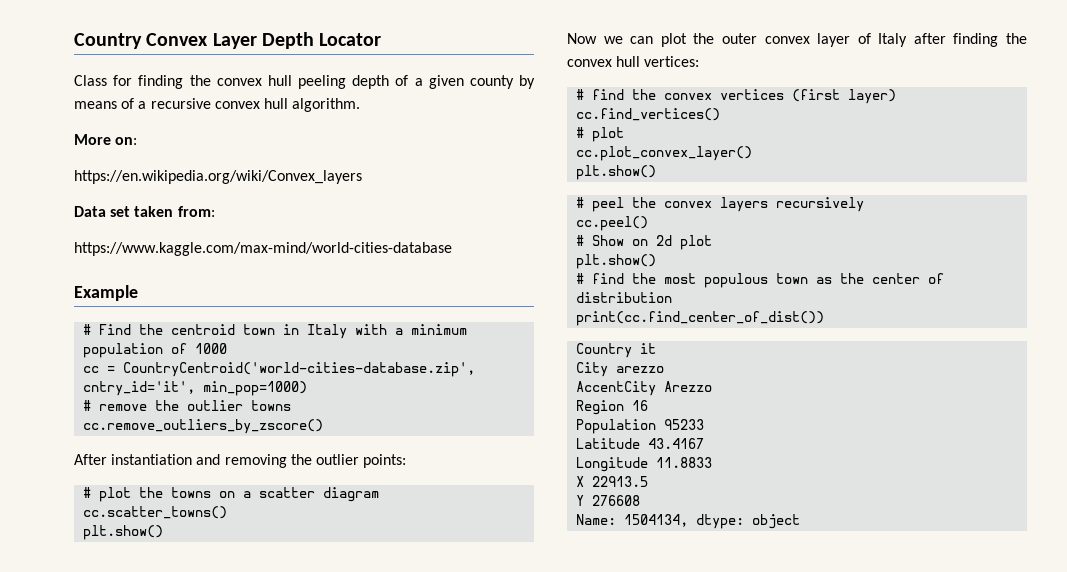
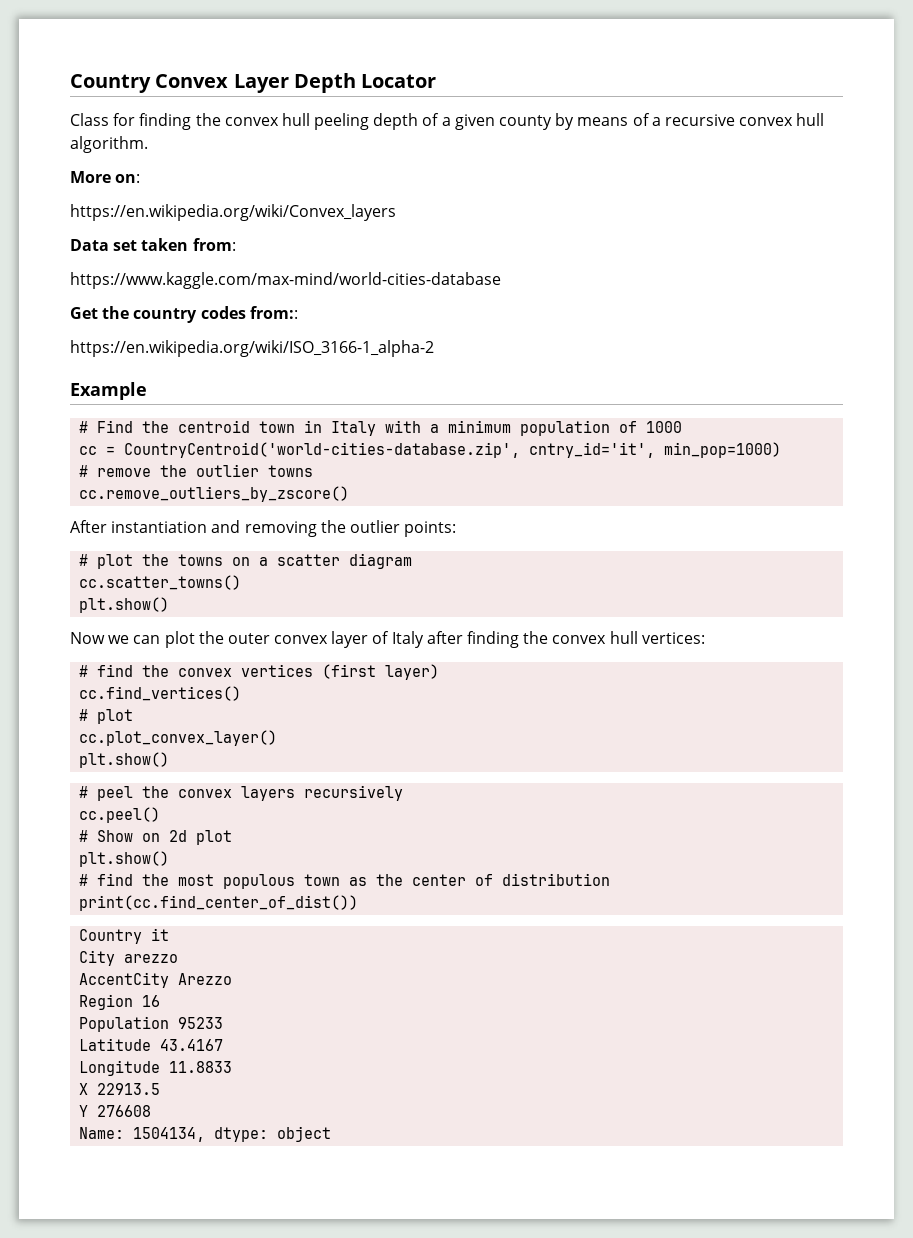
(452, 249) none -> [70,306,298,323] [70,340,434,357] // Get the country codes from:: // https://en.wikipedia.org/wiki/ISO_3166-1_alpha-2

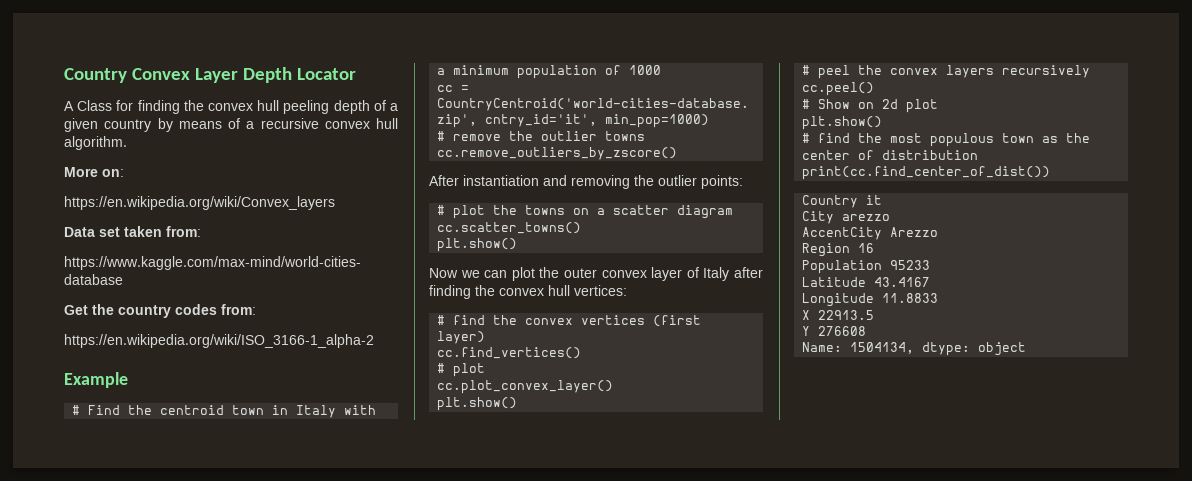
(437, 81) none -> [64,101,74,111] A
[499,115,553,130] county -> [104,119,152,132] country
[249,306,298,319] from:: -> [221,304,256,315] from:

